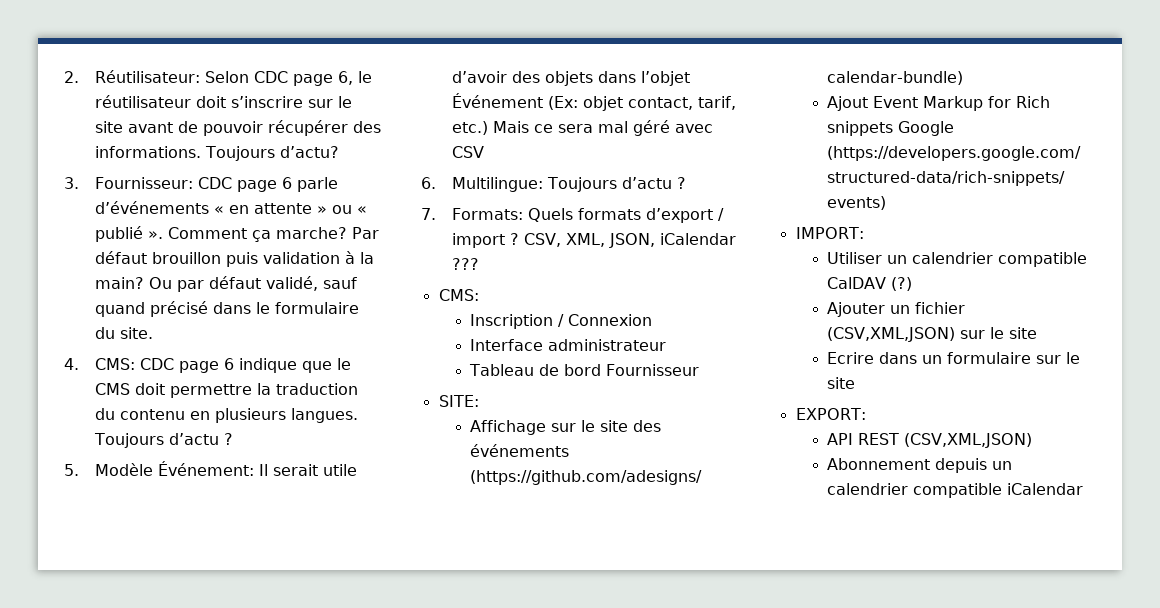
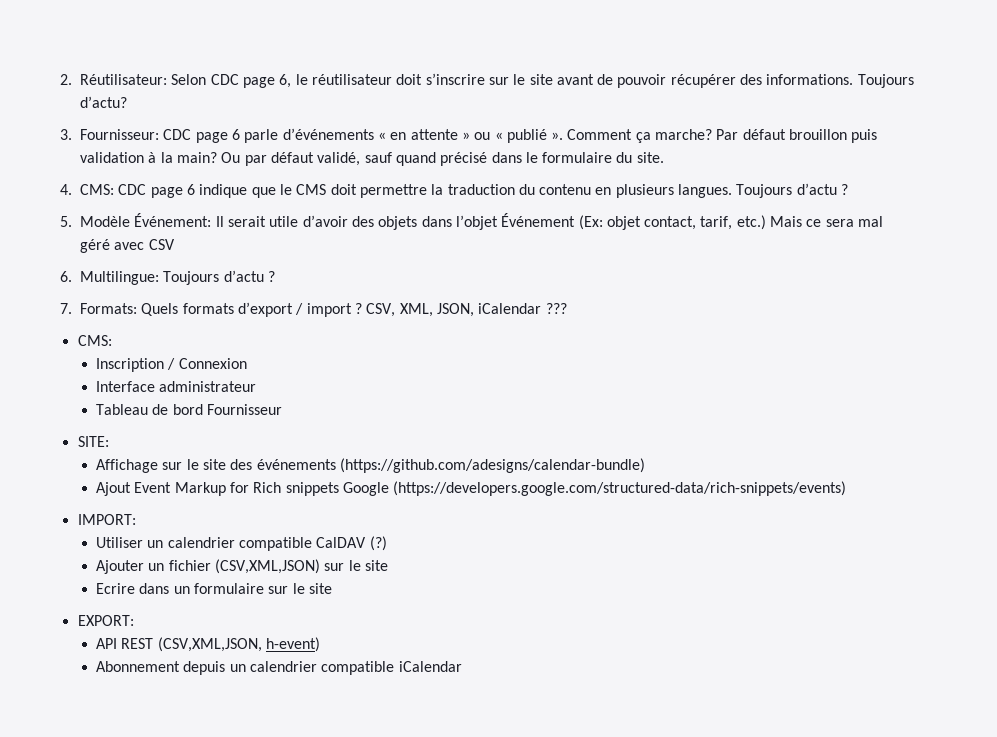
[903,433,1032,448] (CSV,XML,JSON) -> [157,637,321,652] (CSV,XML,JSON, h-event)

